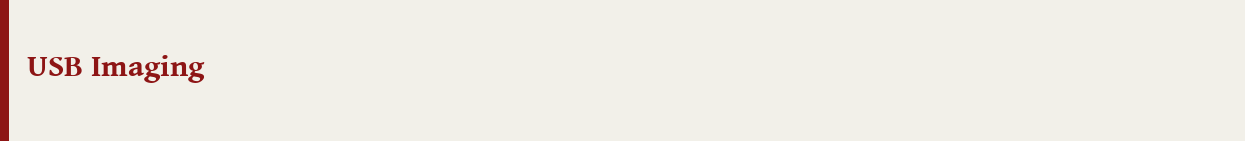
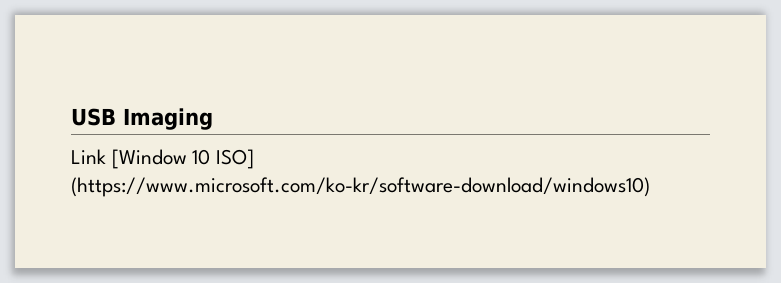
(206, 69) none -> [71,149,255,169] [71,177,650,197] // Link [Window 10 ISO] (https://www.microsoft.com/ko-kr/software-download/windows10)

